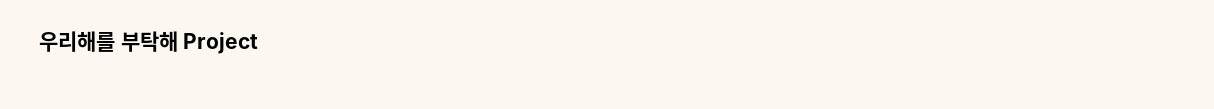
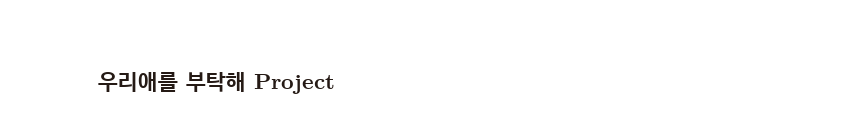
[39,31,115,52] 우리해를 -> [98,72,178,92] 우리애를

